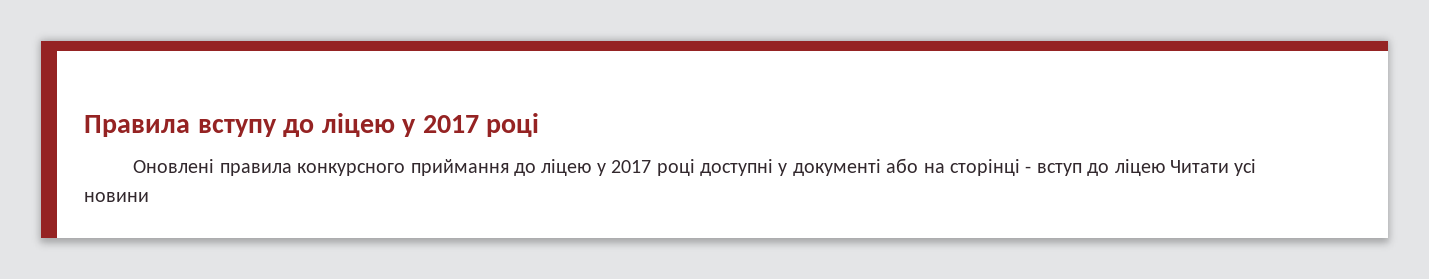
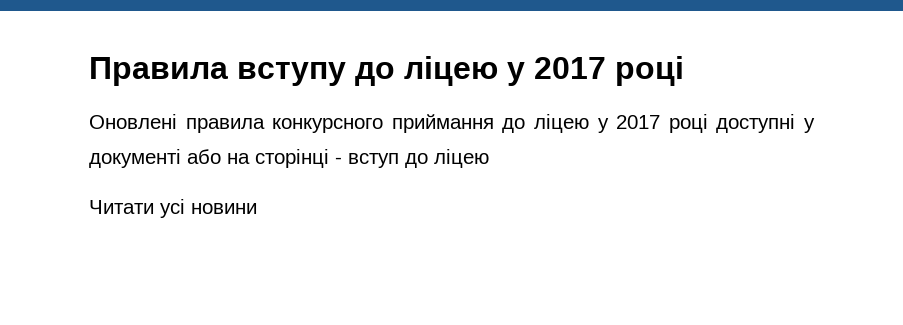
(1165, 167) none -> (489, 158) //

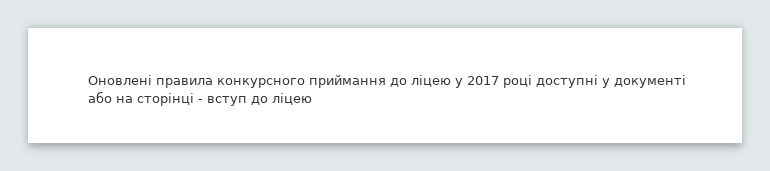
[89,56,684,86] Правила вступу до ліцею у 2017 році // -> (88, 80) none
[89,199,257,218] // Читати усі новини -> (312, 99) none

